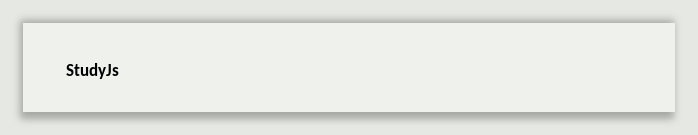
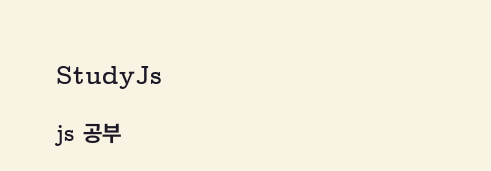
(119, 71) none -> [55,123,121,146] // js 공부

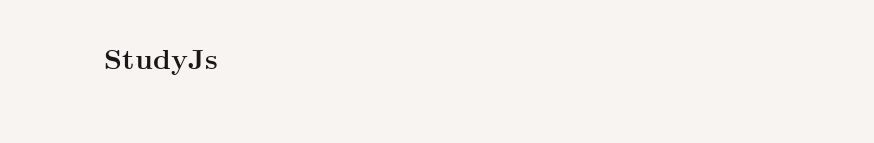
[55,123,121,146] // js 공부 -> (218, 62) none

